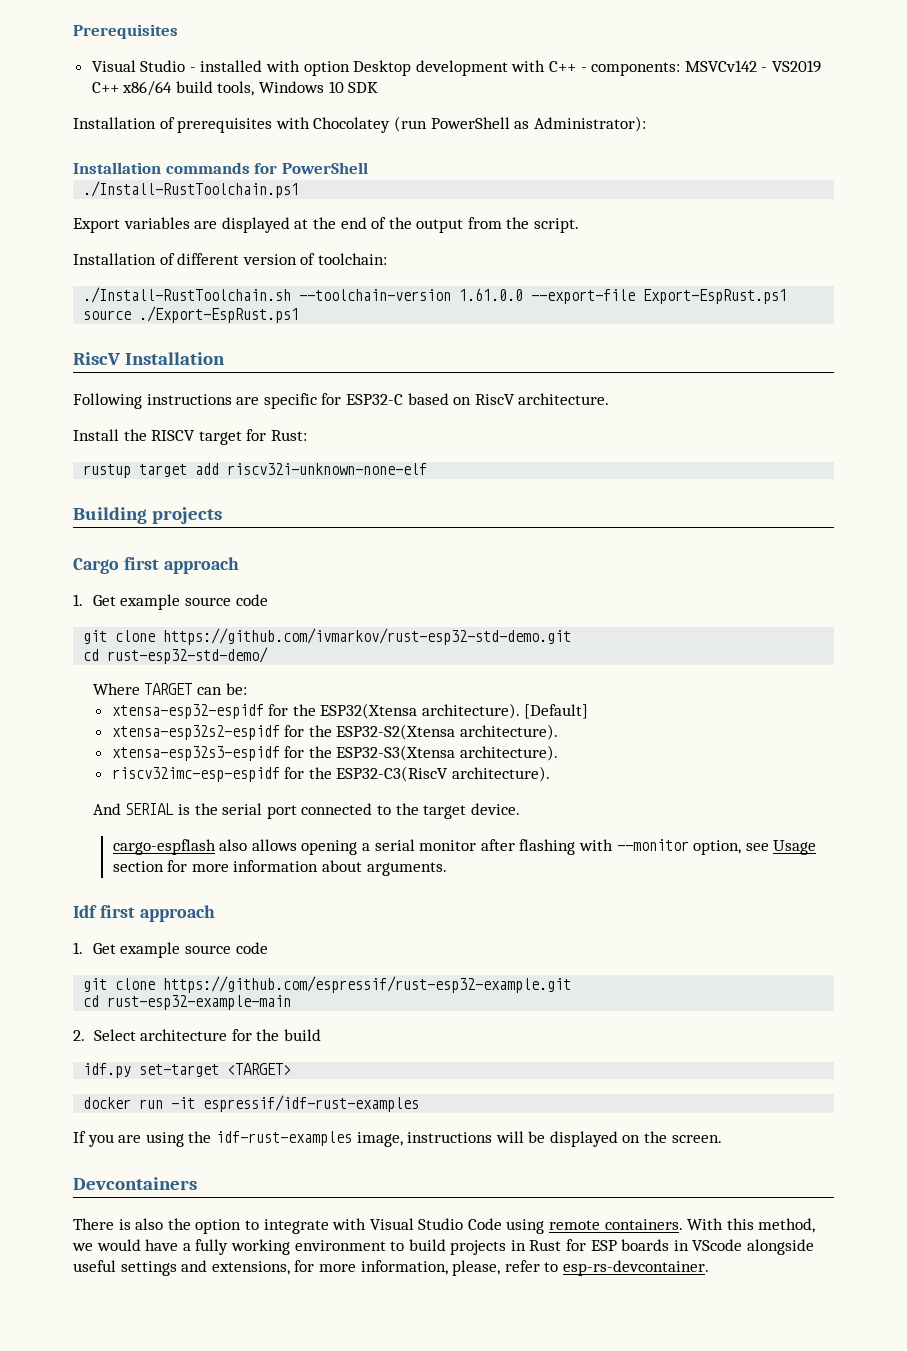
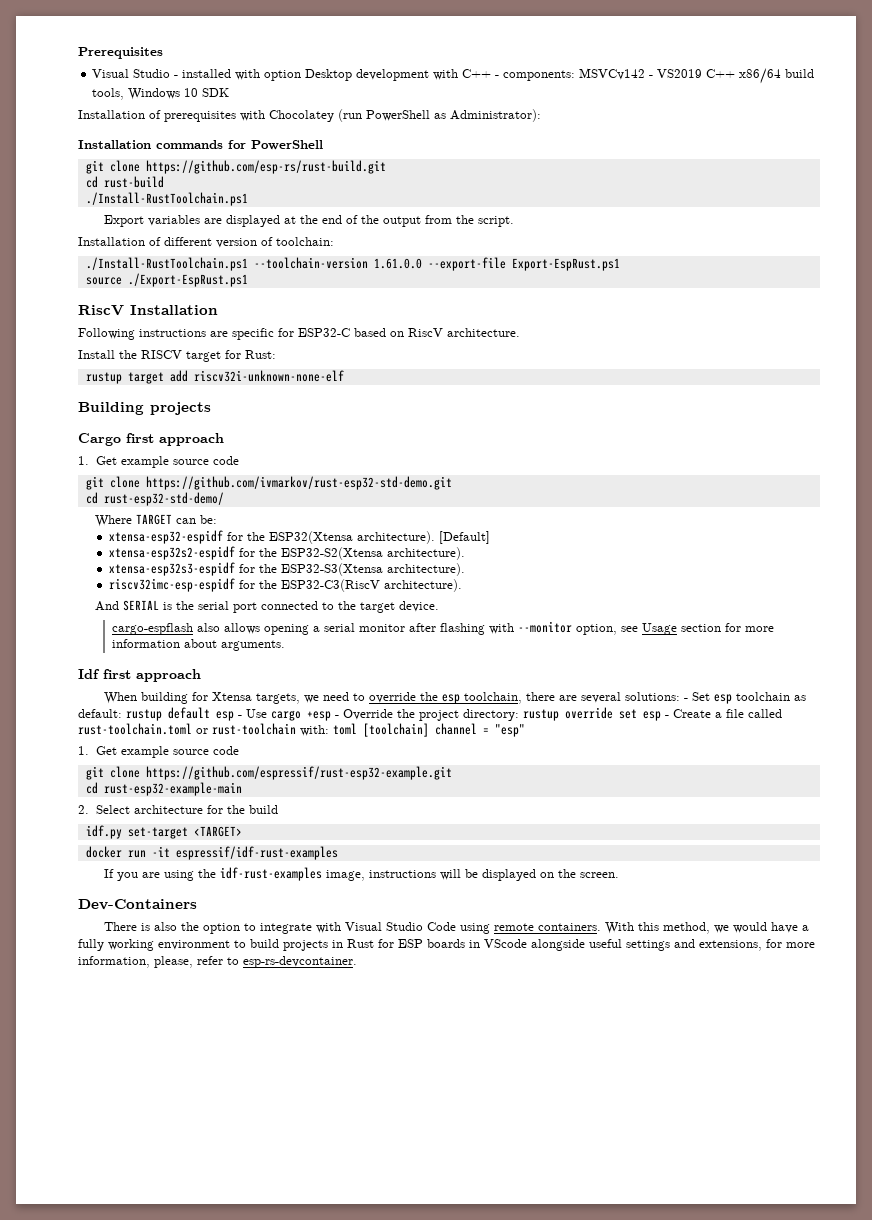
(368, 168) none -> [85,160,386,174] [85,176,164,188] // git clone https://github.com/esp-rs/rust-build.git // cd rust-build
[83,287,292,303] ./Install-RustToolchain.sh -> [85,257,248,271] ./Install-RustToolchain.ps1
(215, 913) none -> [104,692,807,704] [78,707,782,721] [78,723,525,737] // When building for Xtensa targets, we need to override the esp toolchain, there are several solutions: - Set esp toolchain as default: rustup default esp - Use cargo +esp - Override the project directory: rustup override set esp - Create a file called rust-toolchain.toml or rust-toolchain with: toml [toolchain] channel = "esp"
[73,1177,197,1190] Devcontainers -> [78,899,197,910] Dev-Containers

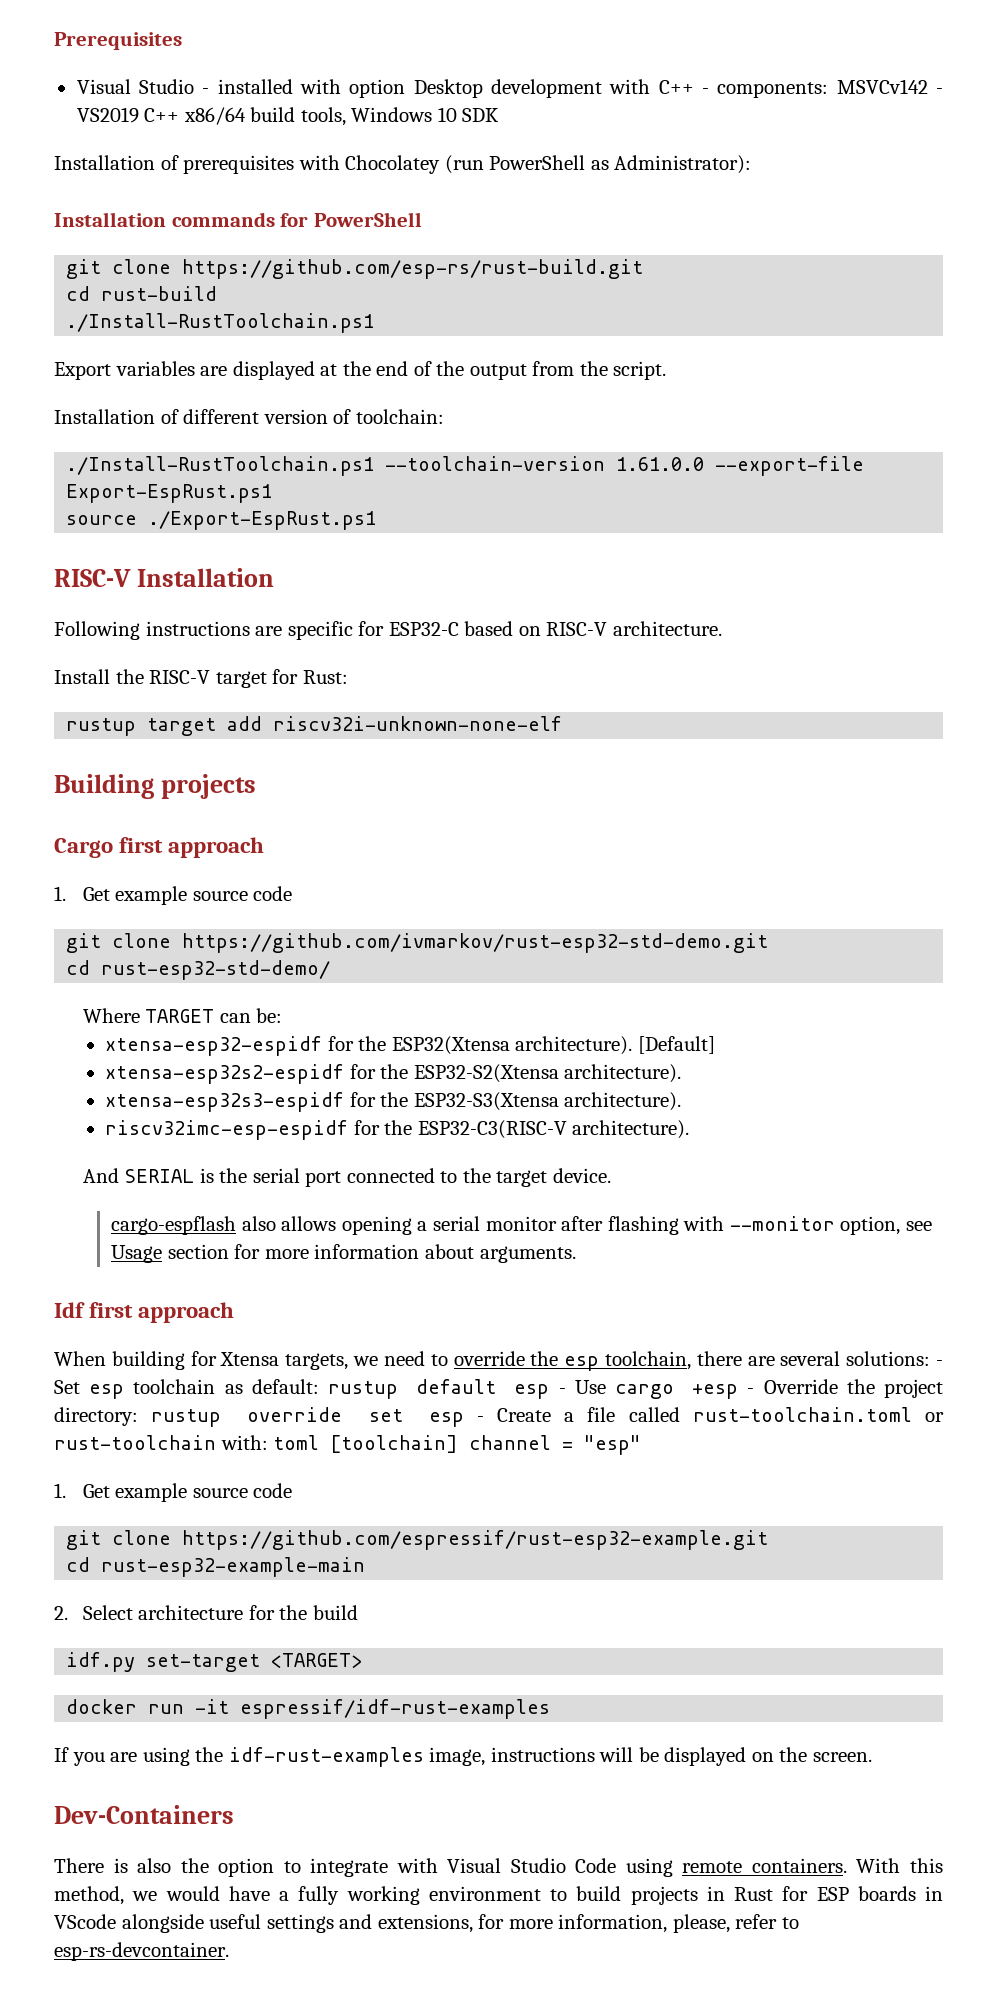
[78,305,124,316] RiscV -> [54,569,131,587] RISC-V
[408,328,443,337] RiscV -> [546,622,608,636] RISC-V
[141,350,182,359] RISCV -> [149,670,211,684] RISC-V
[281,579,381,592] ESP32-C3(RiscV -> [417,1120,567,1139] ESP32-C3(RISC-V

